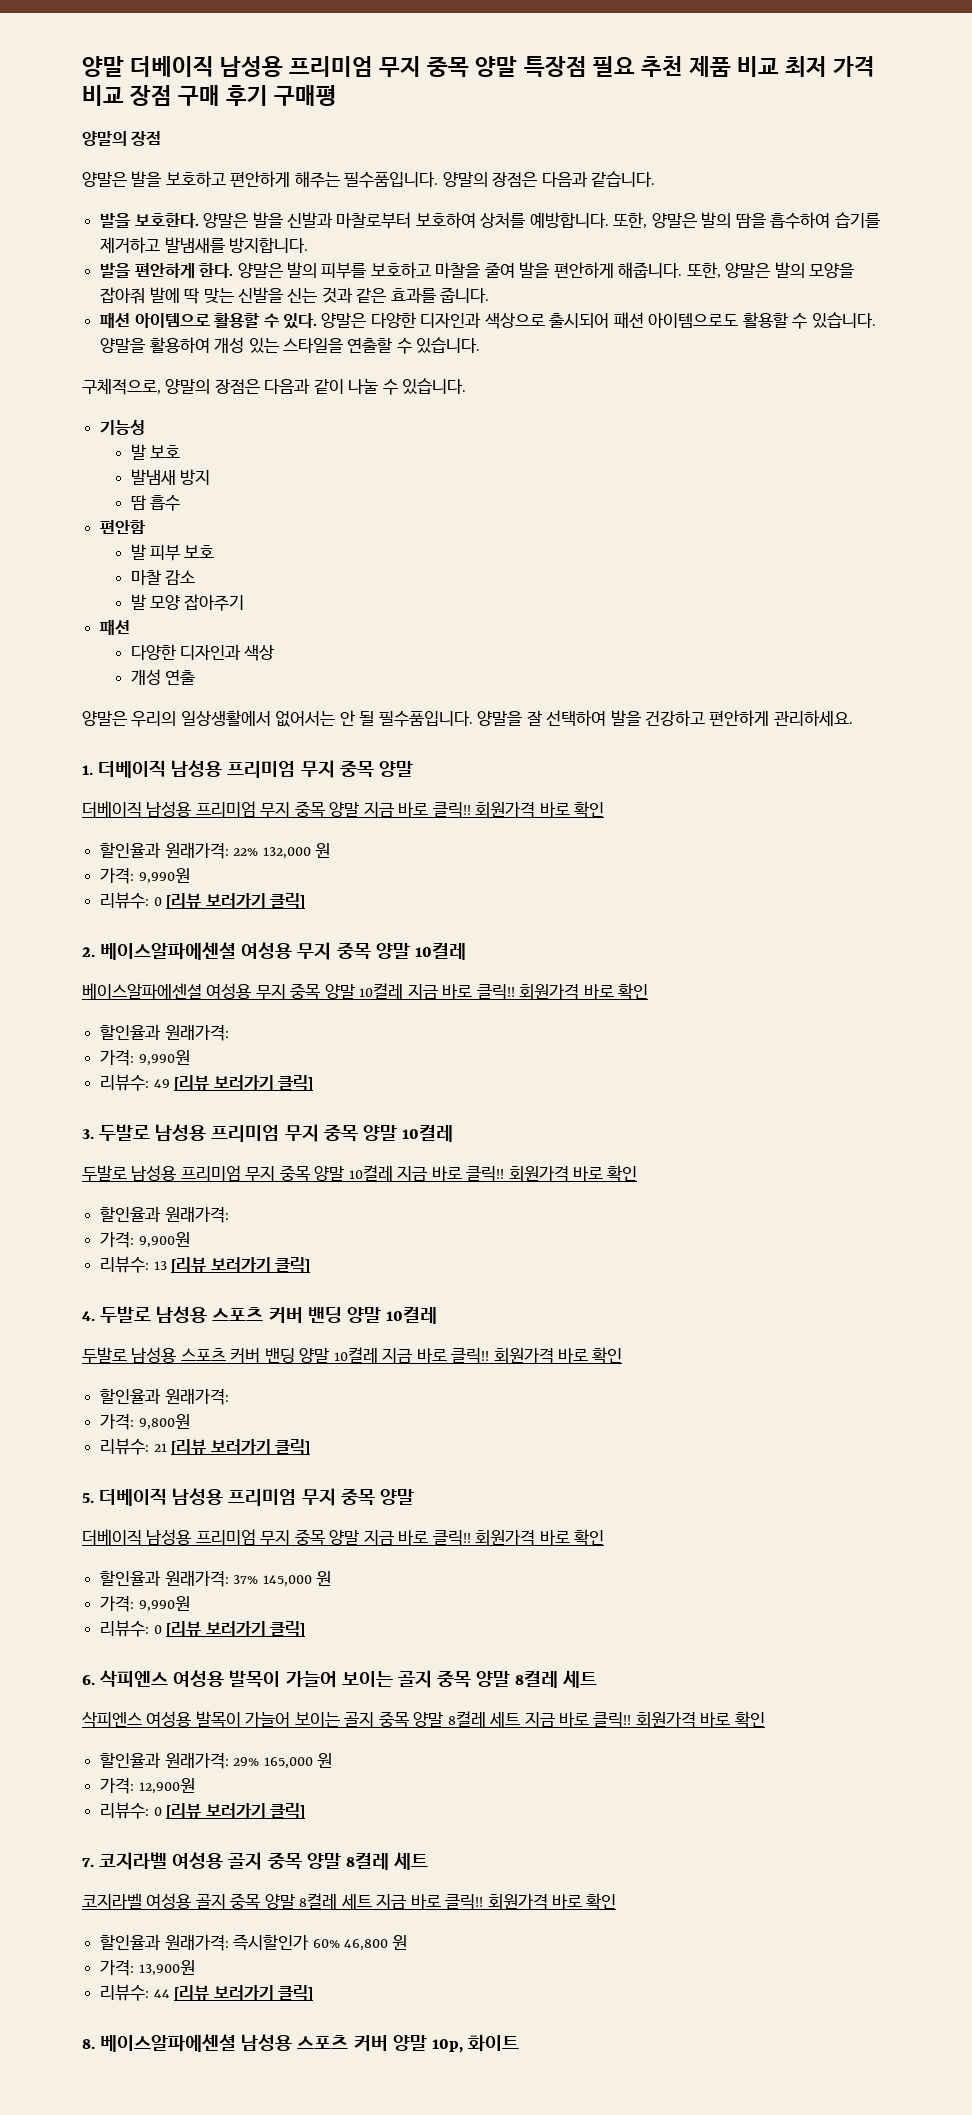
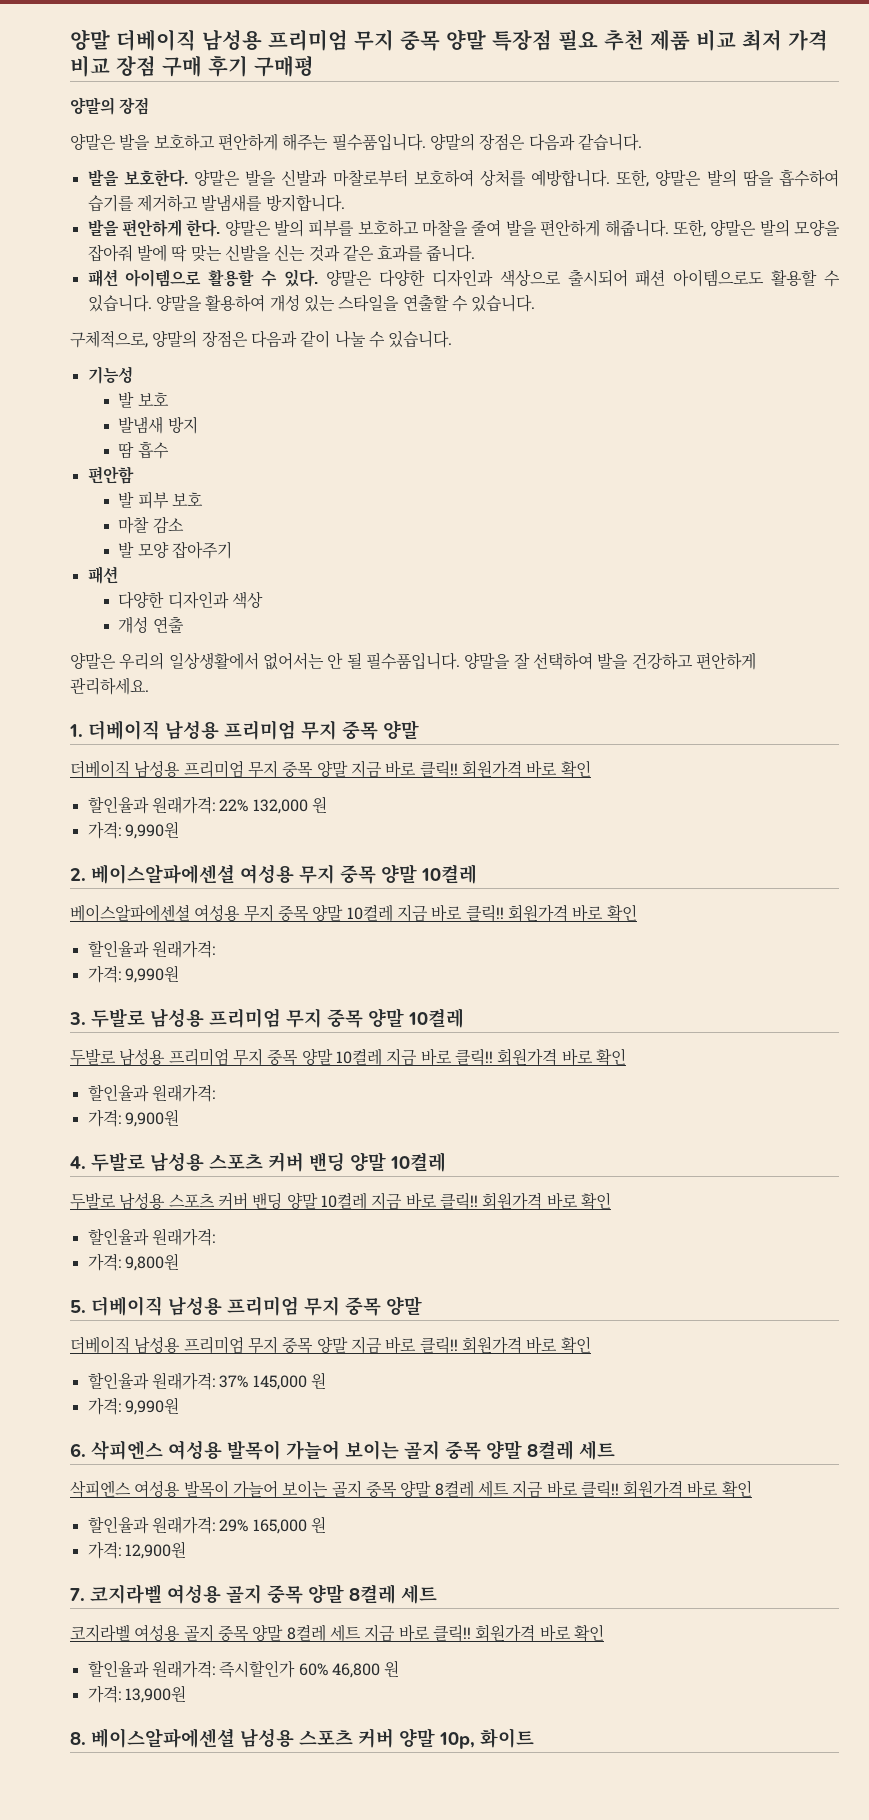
[100,892,305,909] // 리뷰수: 0 [리뷰 보러가기 클릭] -> (179, 830) none
[100,1074,313,1091] // 리뷰수: 49 [리뷰 보러가기 클릭] -> (179, 974) none
[100,1256,310,1273] // 리뷰수: 13 [리뷰 보러가기 클릭] -> (179, 1118) none
[100,1438,310,1455] // 리뷰수: 21 [리뷰 보러가기 클릭] -> (179, 1262) none
[100,1620,305,1637] // 리뷰수: 0 [리뷰 보러가기 클릭] -> (179, 1406) none
[100,1802,305,1819] // 리뷰수: 0 [리뷰 보러가기 클릭] -> (186, 1550) none
[100,1984,313,2001] // 리뷰수: 44 [리뷰 보러가기 클릭] -> (186, 1694) none

